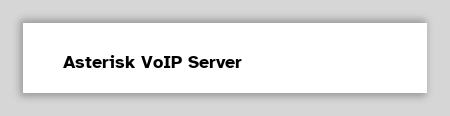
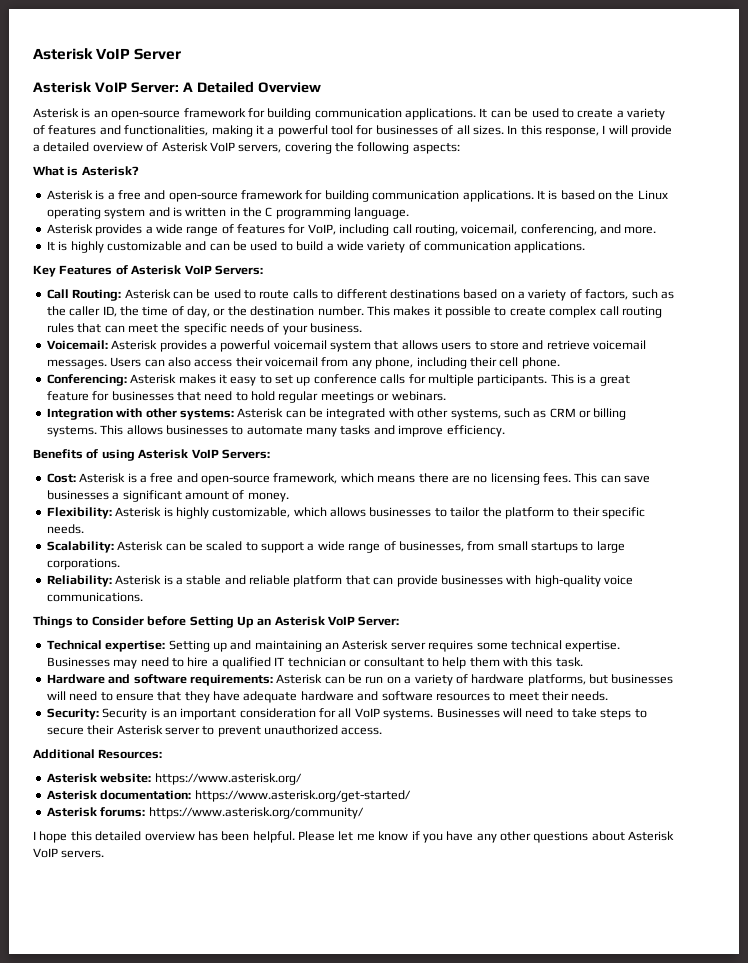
(242, 62) none -> [33,81,321,93] [33,108,665,120] [33,125,673,137] [33,142,460,154] [33,166,139,176] [46,190,668,202] [46,207,410,219] [46,224,657,236] [46,241,586,253] [33,265,263,277] [46,289,674,301] [46,306,662,318] [46,323,363,335] [46,340,646,352] [46,357,560,369] [46,374,630,386] [46,391,446,403] [46,408,627,420] [46,425,505,437] [33,449,270,461] [46,473,651,485] [46,490,289,502] [46,507,645,519] [46,524,84,534] [46,541,625,553] [46,558,120,570] [46,575,633,587] [46,592,143,602] [33,616,400,628] [46,640,621,652] [46,657,583,669] [46,674,674,686] [46,691,609,703] [46,708,647,720] [46,725,383,737] [33,749,163,759] [46,773,302,785] [46,790,411,802] [46,807,364,819] [33,831,675,843] [33,848,105,858] // Asterisk VoIP Server: A Detailed Overview // Asterisk is an open-source framework for building communication applications. It can be used to create a variety of features and functionalities, making it a powerful tool for businesses of all sizes. In this response, I will provide a detailed overview of Asterisk VoIP servers, covering the following aspects: // What is Asterisk? // Asterisk is a free and open-source framework for building communication applications. It is based on the Linux operating system and is written in the C programming language. // Asterisk provides a wide range of features for VoIP, including call routing, voicemail, conferencing, and more. // It is highly customizable and can be used to build a wide variety of communication applications. // Key Features of Asterisk VoIP Servers: // Call Routing: Asterisk can be used to route calls to different destinations based on a variety of factors, such as the caller ID, the time of day, or the destination number. This makes it possible to create complex call routing rules that can meet the specific needs of your business. // Voicemail: Asterisk provides a powerful voicemail system that allows users to store and retrieve voicemail messages. Users can also access their voicemail from any phone, including their cell phone. // Conferencing: Asterisk makes it easy to set up conference calls for multiple participants. This is a great feature for businesses that need to hold regular meetings or webinars. // Integration with other systems: Asterisk can be integrated with other systems, such as CRM or billing systems. This allows businesses to automate many tasks and improve efficiency. // Benefits of using Asterisk VoIP Servers: // Cost: Asterisk is a free and open-source framework, which means there are no licensing fees. This can save businesses a significant amount of money. // Flexibility: Asterisk is highly customizable, which allows businesses to tailor the platform to their specific needs. // Scalability: Asterisk can be scaled to support a wide range of businesses, from small startups to large corporations. // Reliability: Asterisk is a stable and reliable platform that can provide businesses with high-quality voice communications. // Things to Consider before Setting Up an Asterisk VoIP Server: // Technical expertise: Setting up and maintaining an Asterisk server requires some technical expertise. Businesses may need to hire a qualified IT technician or consultant to help them with this task. // Hardware and software requirements: Asterisk can be run on a variety of hardware platforms, but businesses will need to ensure that they have adequate hardware and software resources to meet their needs. // Security: Security is an important consideration for all VoIP systems. Businesses will need to take steps to secure their Asterisk server to prevent unauthorized access. // Additional Resources: // Asterisk website: https://www.asterisk.org/ // Asterisk documentation: https://www.asterisk.org/get-started/ // Asterisk forums: https://www.asterisk.org/community/ // I hope this detailed overview has been helpful. Please let me know if you have any other questions about Asterisk VoIP servers.

